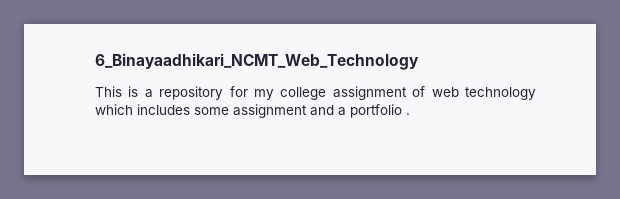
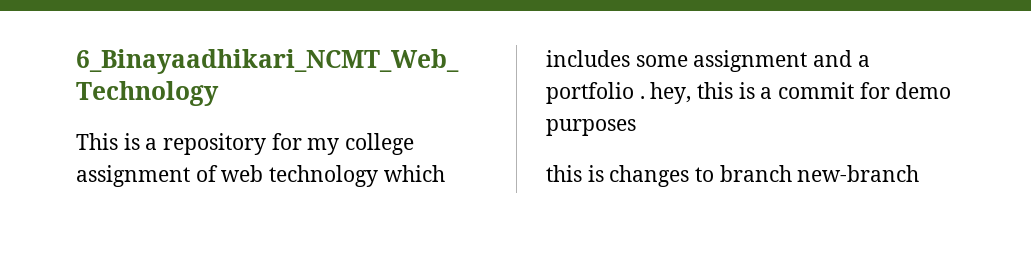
(410, 114) none -> [650,82,952,104] [546,119,636,136] [546,165,920,187] hey, this is a commit for demo purposes // this is changes to branch new-branch

